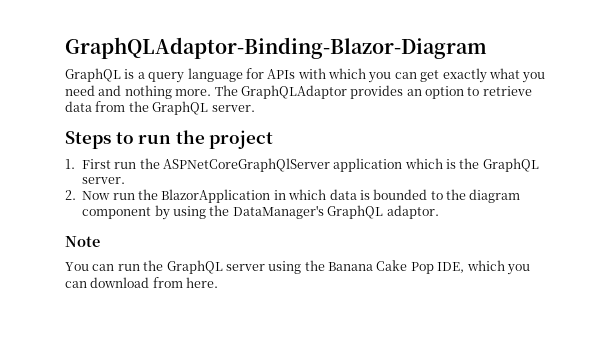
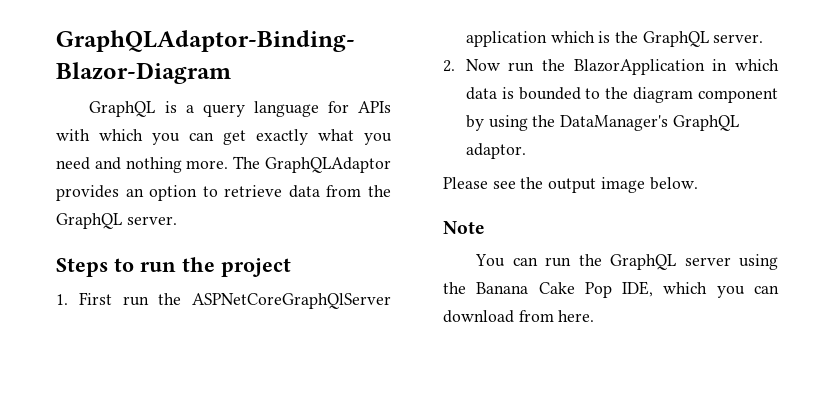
(439, 212) none -> [443,177,698,193] // Please see the output image below.

